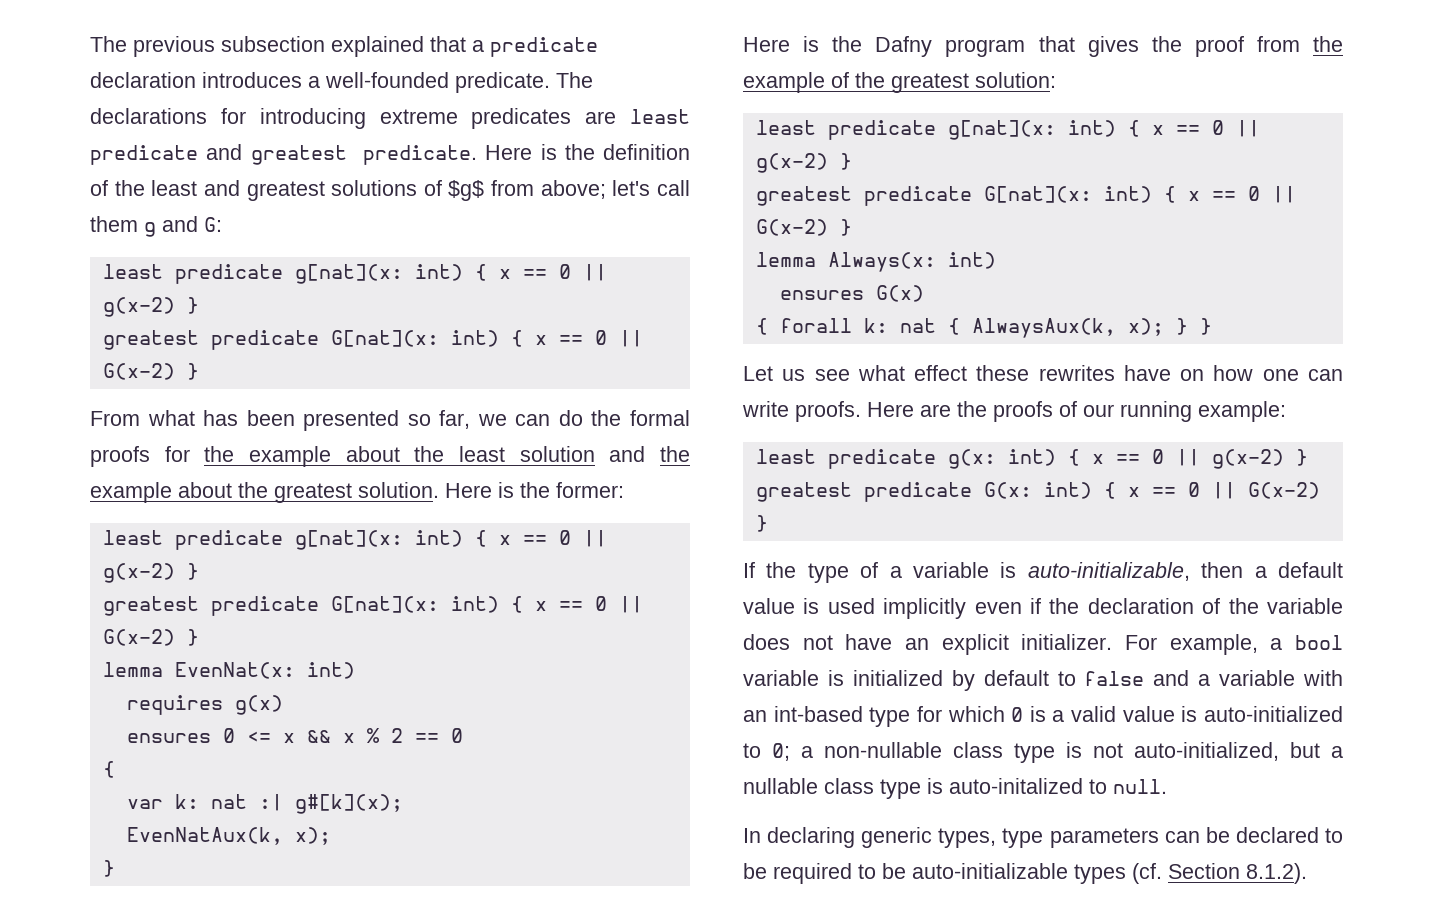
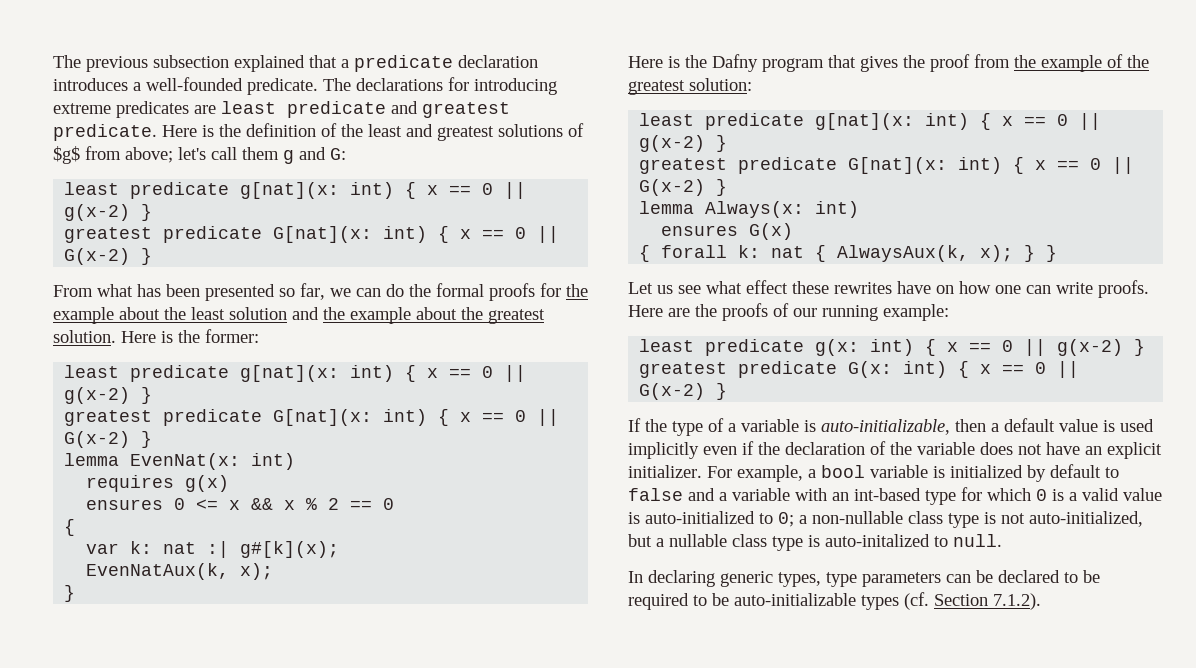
[1246,863,1307,884] 8.1.2). -> [993,593,1041,610] 7.1.2).

